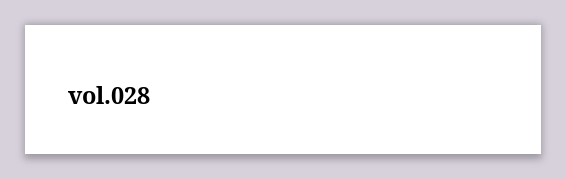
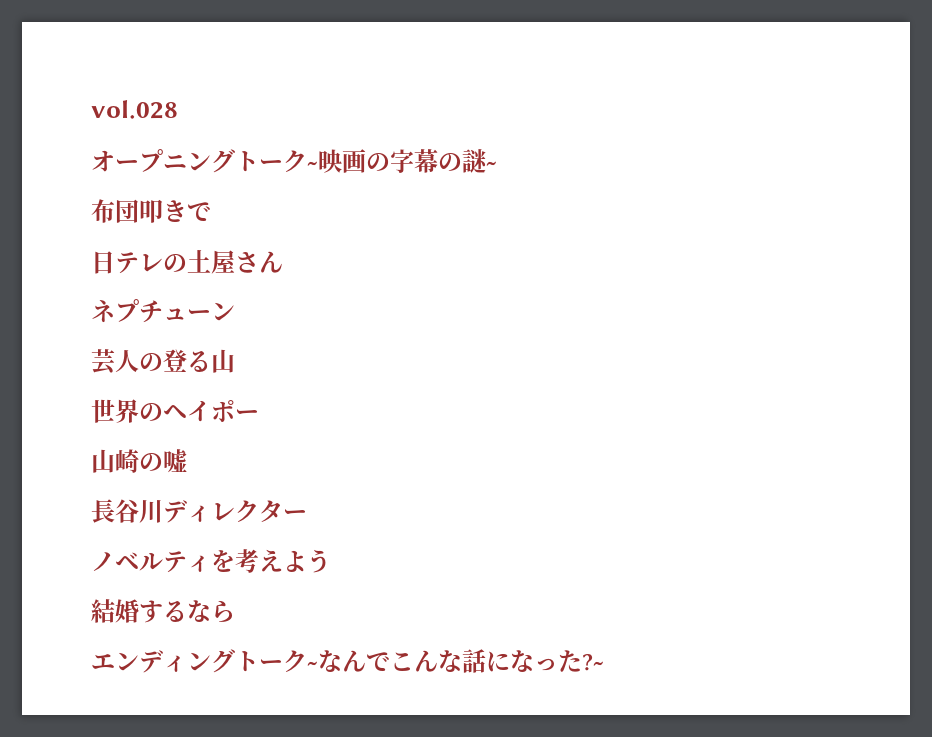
(150, 95) none -> [91,149,497,173] [91,199,211,223] [91,249,283,274] [91,299,235,323] [91,349,235,375] [91,399,259,423] [91,449,187,473] [91,499,307,523] [91,549,331,573] [91,599,235,623] [91,649,604,673] // オープニングトーク~映画の字幕の謎~ // 布団叩きで // 日テレの土屋さん // ネプチューン // 芸人の登る山 // 世界のヘイポー // 山崎の嘘 // 長谷川ディレクター // ノベルティを考えよう // 結婚するなら // エンディングトーク~なんでこんな話になった?~

